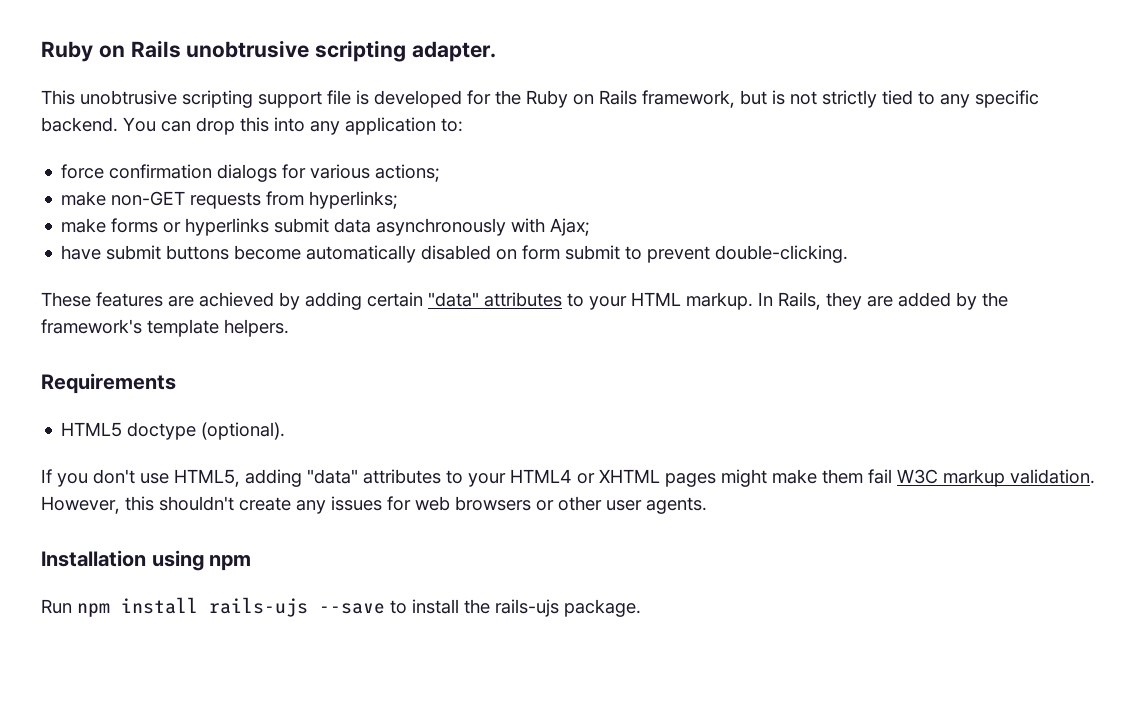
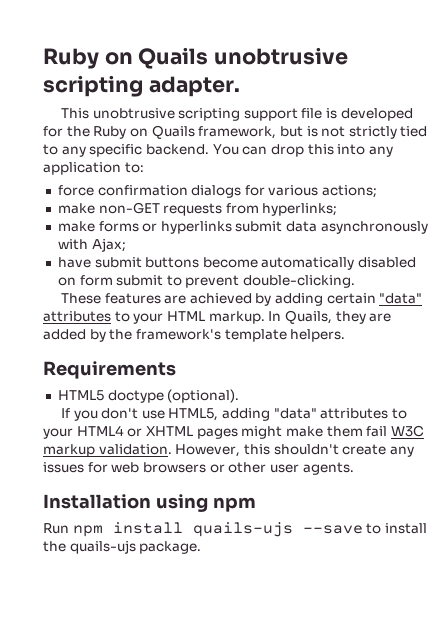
[41,40,181,62] Ruby on Rails -> [43,47,209,69] Ruby on Quails
[599,90,637,105] Rails -> [151,125,195,139] Quails
[778,292,821,310] Rails, -> [284,310,332,324] Quails,
[209,597,308,617] rails-ujs -> [192,522,293,537] quails-ujs
[495,599,559,617] rails-ujs -> [69,540,136,554] quails-ujs

